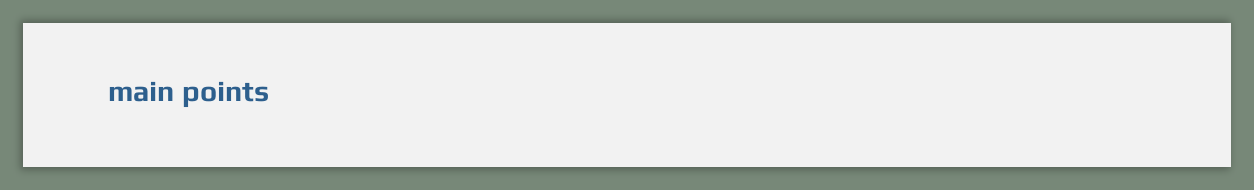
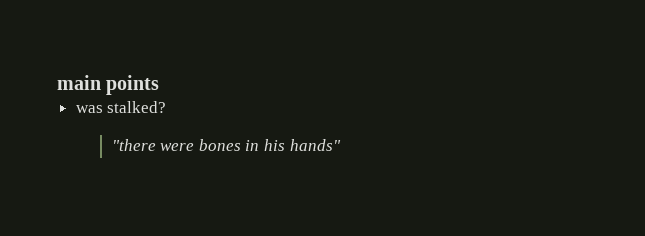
(269, 94) none -> [75,101,167,113] [111,139,341,151] // was stalked? // "there were bones in his hands"

